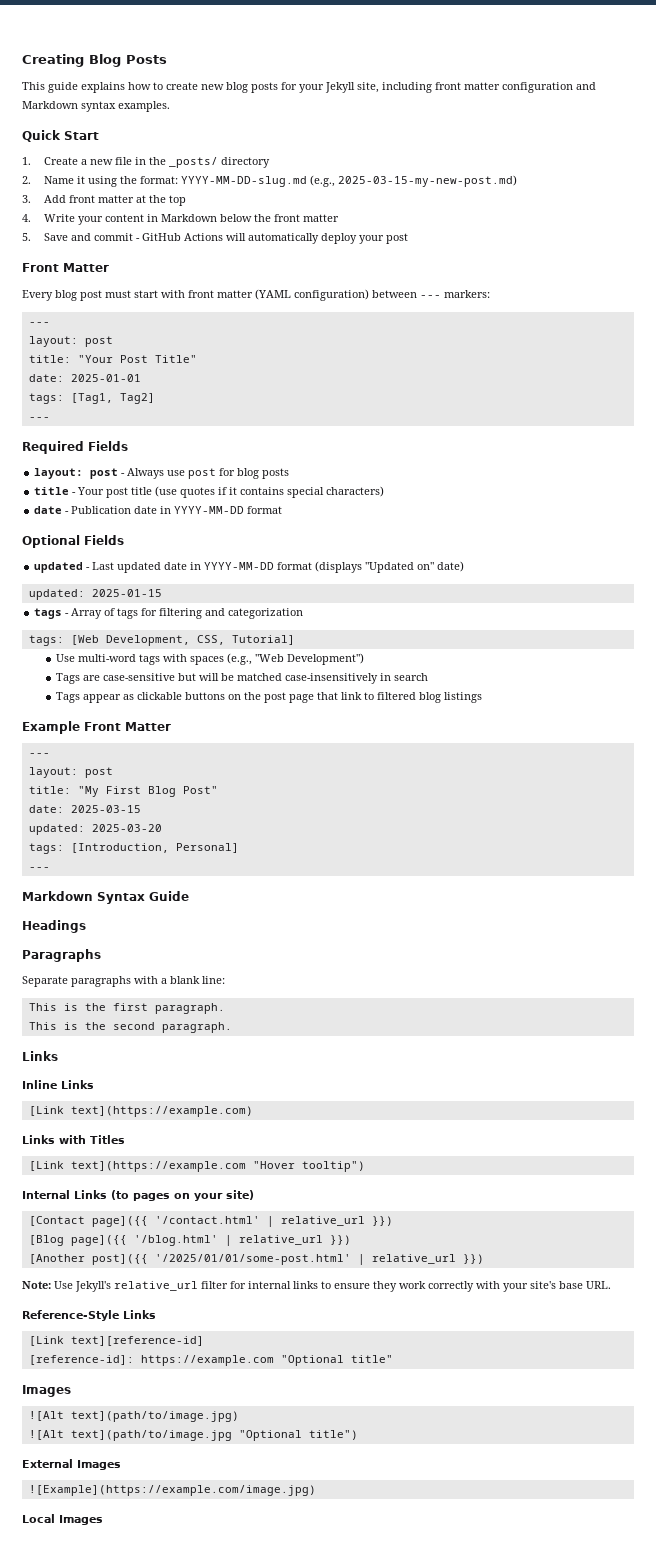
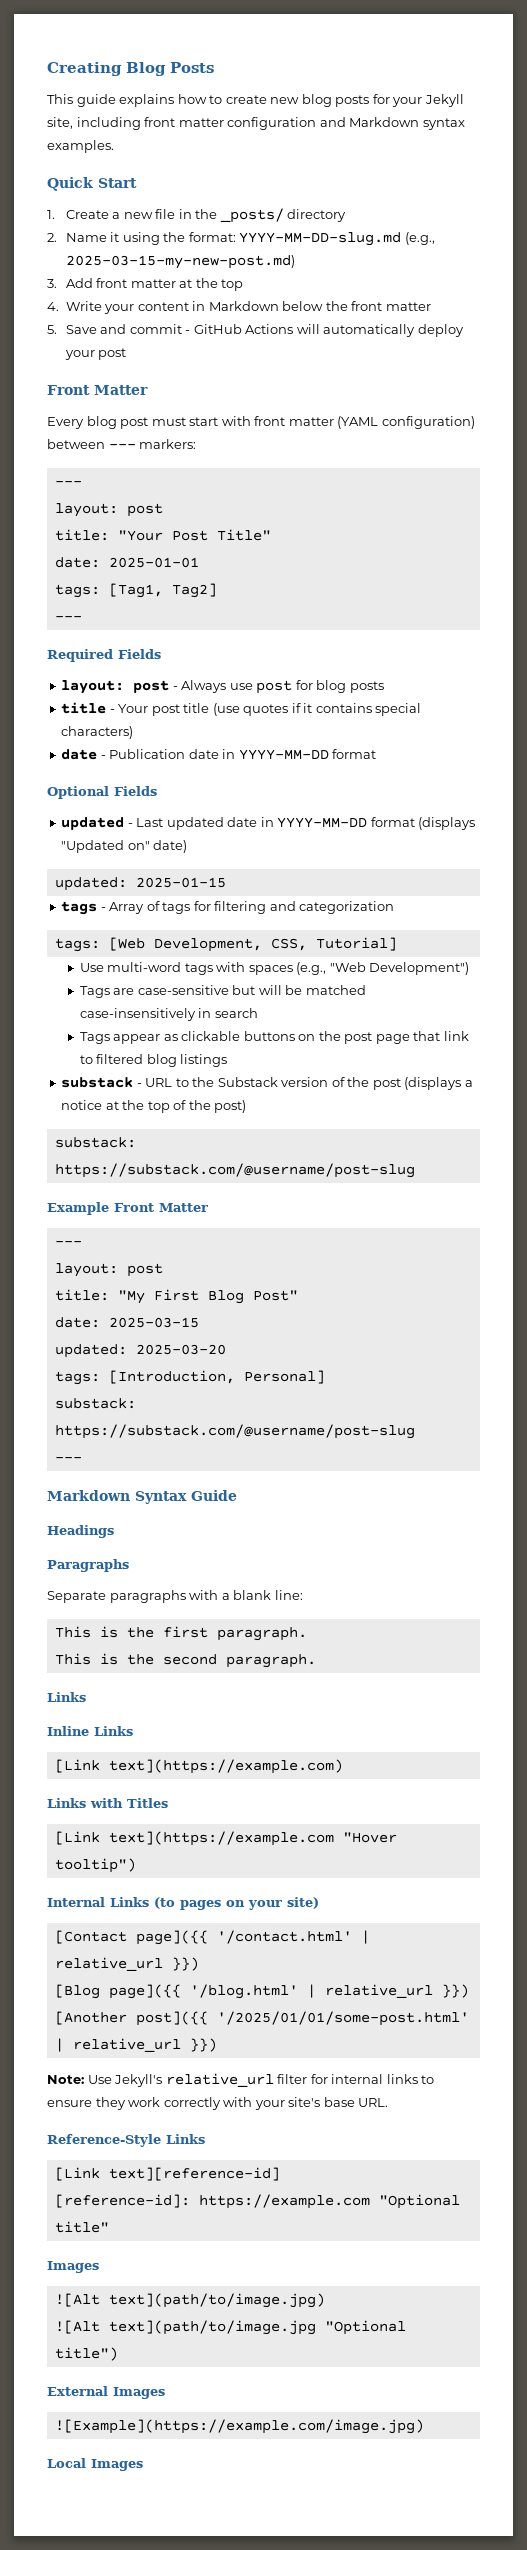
(482, 697) none -> [61,1077,473,1090] [61,1100,247,1113] [54,1137,136,1148] [54,1163,415,1178] // substack - URL to the Substack version of the post (displays a notice at the top of the post) // substack: https://substack.com/@username/post-slug
(239, 848) none -> [54,1398,136,1409] [54,1424,415,1439] // substack: https://substack.com/@username/post-slug

